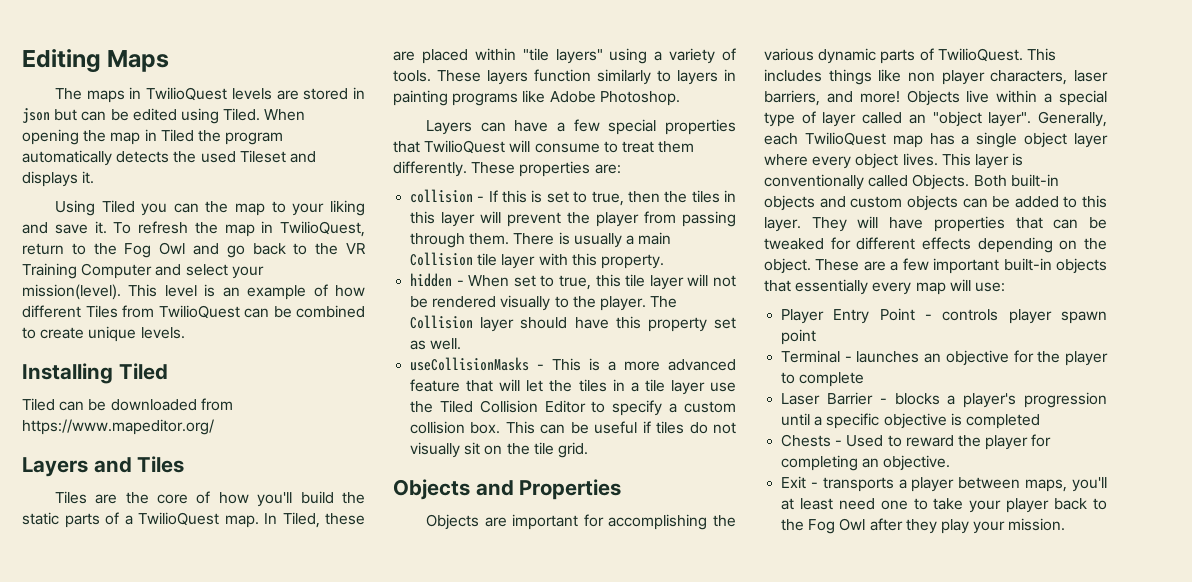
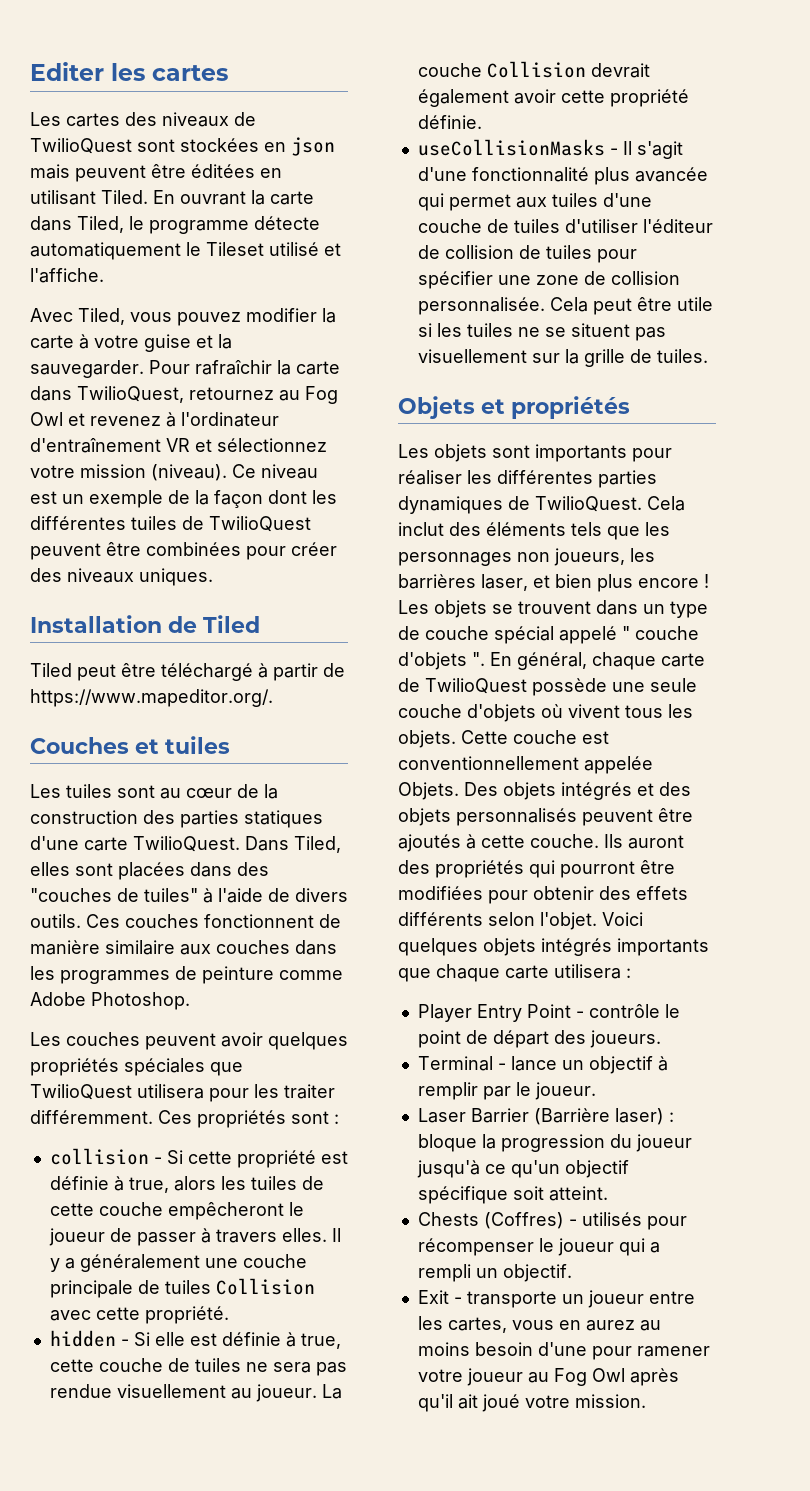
[22,49,170,73] [54,87,365,103] [22,108,306,124] [22,129,284,145] [22,150,316,166] [22,171,95,187] [54,200,365,216] [22,221,365,237] [22,242,367,258] [22,263,264,279] [22,284,365,300] [22,305,365,319] [22,326,185,342] [22,363,168,384] [22,398,233,411] [22,419,214,435] [22,456,185,477] [54,491,365,507] [22,512,365,528] [393,48,736,64] [393,69,736,85] [393,90,680,106] [425,119,736,135] [393,140,695,154] [393,161,621,177] [410,189,736,206] [410,211,736,227] [410,232,672,248] [410,252,664,269] [410,273,736,290] [410,295,678,311] [410,315,736,332] [410,338,462,350] [410,357,736,371] [410,379,736,395] [410,400,736,416] [410,421,736,434] [410,442,588,458] [393,479,622,500] [425,514,736,530] [764,48,1056,64] [764,69,1108,85] [764,90,1107,106] [764,111,1107,127] [764,132,1108,148] [764,153,1024,169] [764,174,1059,190] [764,195,1107,211] [764,216,1107,232] [764,237,1107,253] [764,258,1107,274] [764,279,1005,295] [781,308,1107,324] [781,329,817,345] [781,350,1108,366] [781,372,865,387] [781,392,1107,408] [781,413,1040,429] [781,434,1052,450] [781,455,951,471] [781,476,1107,492] [781,498,1107,513] [781,518,1006,534] Editing Maps // The maps in TwilioQuest levels are stored in json but can be edited using Tiled. When opening the map in Tiled the program automatically detects the used Tileset and displays it. // Using Tiled you can the map to your liking and save it. To refresh the map in TwilioQuest, return to the Fog Owl and go back to the VR Training Computer and select your mission(level). This level is an example of how different Tiles from TwilioQuest can be combined to create unique levels. // Installing Tiled // Tiled can be downloaded from https://www.mapeditor.org/ // Layers and Tiles // Tiles are the core of how you'll build the static parts of a TwilioQuest map. In Tiled, these are placed within "tile layers" using a variety of tools. These layers function similarly to layers in painting programs like Adobe Photoshop. // Layers can have a few special properties that TwilioQuest will consume to treat them differently. These properties are: // collision - If this is set to true, then the tiles in this layer will prevent the player from passing through them. There is usually a main Collision tile layer with this property. // hidden - When set to true, this tile layer will not be rendered visually to the player. The Collision layer should have this property set as well. // useCollisionMasks - This is a more advanced feature that will let the tiles in a tile layer use the Tiled Collision Editor to specify a custom collision box. This can be useful if tiles do not visually sit on the tile grid. // Objects and Properties // Objects are important for accomplishing the various dynamic parts of TwilioQuest. This includes things like non player characters, laser barriers, and more! Objects live within a special type of layer called an "object layer". Generally, each TwilioQuest map has a single object layer where every object lives. This layer is conventionally called Objects. Both built-in objects and custom objects can be added to this layer. They will have properties that can be tweaked for different effects depending on the object. These are a few important built-in objects that essentially every map will use: // Player Entry Point - controls player spawn point // Terminal - launches an objective for the player to complete // Laser Barrier - blocks a player's progression until a specific objective is completed // Chests - Used to reward the player for completing an objective. // Exit - transports a player between maps, you'll at least need one to take your player back to the Fog Owl after they play your -> [30,62,228,81] [30,112,256,127] [30,137,335,156] [30,164,282,182] [30,190,314,205] [30,216,320,234] [30,242,341,260] [30,268,104,283] [30,308,336,326] [30,334,232,352] [30,360,340,378] [30,386,338,404] [30,412,279,427] [30,438,327,453] [30,464,318,481] [30,490,337,508] [30,516,311,532] [30,542,337,560] [30,568,213,586] [30,615,260,633] [30,663,345,681] [30,689,273,707] [30,736,230,754] [30,784,278,799] [30,810,323,828] [30,836,341,853] [30,862,269,880] [30,888,348,903] [30,914,341,928] [30,940,337,955] [30,966,343,984] [30,992,190,1010] [30,1032,348,1050] [30,1058,243,1076] [30,1084,335,1102] [30,1110,339,1128] [49,1148,348,1168] [49,1176,324,1193] [49,1202,304,1220] [48,1228,341,1246] [49,1254,307,1272] [49,1278,315,1298] [49,1306,229,1324] [49,1330,341,1349] [49,1358,347,1376] [49,1384,342,1402] [417,61,650,78] [417,89,689,107] [417,115,482,129] [417,139,683,159] [417,167,708,185] [417,193,652,211] [417,219,713,233] [417,245,637,263] [417,271,680,289] [417,297,713,315] [417,323,666,341] [417,349,708,367] [398,396,630,419] [398,444,672,462] [398,470,657,488] [398,496,685,514] [398,522,670,540] [398,548,655,566] [398,574,709,592] [398,600,708,618] [398,626,699,644] [398,652,705,670] [398,678,697,696] [398,704,693,722] [398,730,609,748] [398,756,653,774] [398,782,691,800] [398,808,693,826] [398,834,684,852] [398,860,675,878] [398,886,688,904] [398,912,643,930] [398,938,709,956] [398,964,631,982] [417,1004,680,1022] [417,1030,661,1048] [417,1056,668,1074] [417,1082,596,1100] [417,1108,674,1125] [417,1134,692,1152] [416,1160,629,1178] [417,1186,608,1204] [417,1212,687,1230] [417,1238,660,1256] [417,1264,572,1282] [417,1290,695,1308] [417,1316,661,1333] [417,1342,710,1360] [417,1368,679,1386] [417,1394,570,1412] Editer les cartes // Les cartes des niveaux de TwilioQuest sont stockées en json mais peuvent être éditées en utilisant Tiled. En ouvrant la carte dans Tiled, le programme détecte automatiquement le Tileset utilisé et l'affiche. // Avec Tiled, vous pouvez modifier la carte à votre guise et la sauvegarder. Pour rafraîchir la carte dans TwilioQuest, retournez au Fog Owl et revenez à l'ordinateur d'entraînement VR et sélectionnez votre mission (niveau). Ce niveau est un exemple de la façon dont les différentes tuiles de TwilioQuest peuvent être combinées pour créer des niveaux uniques. // Installation de Tiled // Tiled peut être téléchargé à partir de https://www.mapeditor.org/. // Couches et tuiles // Les tuiles sont au cœur de la construction des parties statiques d'une carte TwilioQuest. Dans Tiled, elles sont placées dans des "couches de tuiles" à l'aide de divers outils. Ces couches fonctionnent de manière similaire aux couches dans les programmes de peinture comme Adobe Photoshop. // Les couches peuvent avoir quelques propriétés spéciales que TwilioQuest utilisera pour les traiter différemment. Ces propriétés sont : // collision - Si cette propriété est définie à true, alors les tuiles de cette couche empêcheront le joueur de passer à travers elles. Il y a généralement une couche principale de tuiles Collision avec cette propriété. // hidden - Si elle est définie à true, cette couche de tuiles ne sera pas rendue visuellement au joueur. La couche Collision devrait également avoir cette propriété définie. // useCollisionMasks - Il s'agit d'une fonctionnalité plus avancée qui permet aux tuiles d'une couche de tuiles d'utiliser l'éditeur de collision de tuiles pour spécifier une zone de collision personnalisée. Cela peut être utile si les tuiles ne se situent pas visuellement sur la grille de tuiles. // Objets et propriétés // Les objets sont importants pour réaliser les différentes parties dynamiques de TwilioQuest. Cela inclut des éléments tels que les personnages non joueurs, les barrières laser, et bien plus encore ! Les objets se trouvent dans un type de couche spécial appelé " couche d'objets ". En général, chaque carte de TwilioQuest possède une seule couche d'objets où vivent tous les objets. Cette couche est conventionnellement appelée Objets. Des objets intégrés et des objets personnalisés peuvent être ajoutés à cette couche. Ils auront des propriétés qui pourront être modifiées pour obtenir des effets différents selon l'objet. Voici quelques objets intégrés importants que chaque carte utilisera : // Player Entry Point - contrôle le point de départ des joueurs. // Terminal - lance un objectif à remplir par le joueur. // Laser Barrier (Barrière laser) : bloque la progression du joueur jusqu'à ce qu'un objectif spécifique soit atteint. // Chests (Coffres) - utilisés pour récompenser le joueur qui a rempli un objectif. // Exit - transporte un joueur entre les cartes, vous en aurez au moins besoin d'une pour ramener votre joueur au Fog Owl après qu'il ait joué votre

